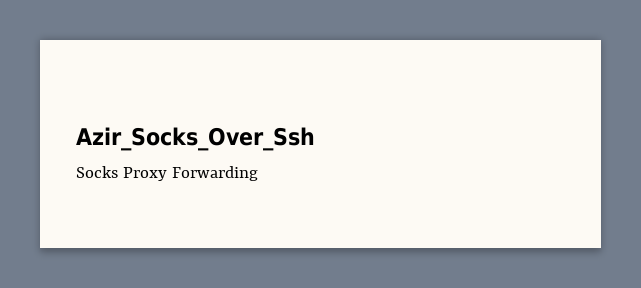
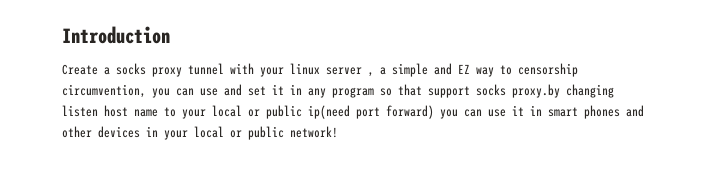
[76,127,315,151] [76,166,258,181] Azir_Socks_Over_Ssh // Socks Proxy Forwarding -> [62,26,170,44] [62,63,578,77] [62,84,614,98] [62,105,644,119] [62,126,338,140] Introduction // Create a socks proxy tunnel with your linux server , a simple and EZ way to censorship circumvention, you can use and set it in any program so that support socks proxy.by changing listen host name to your local or public ip(need port forward) you can use it in smart phones and other devices in your local or public network!

